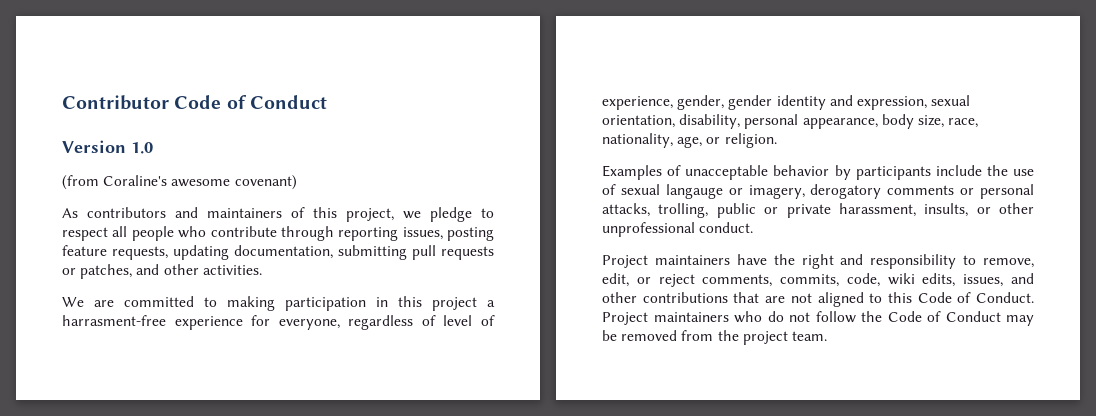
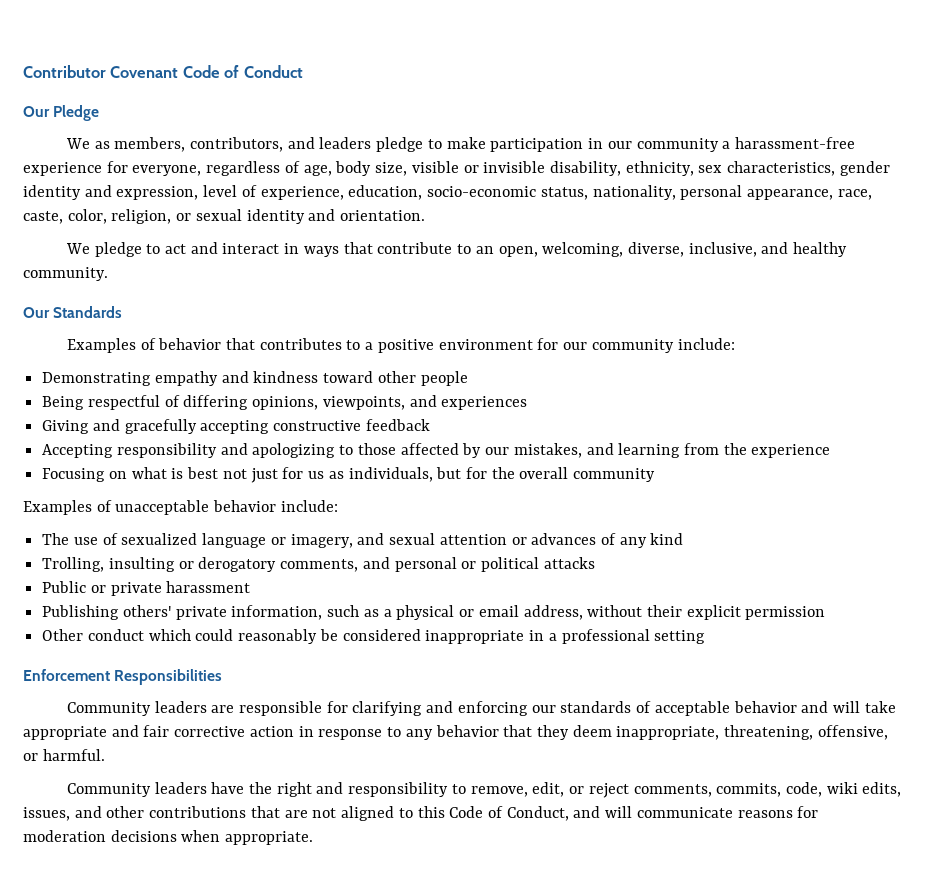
(169, 102) none -> [110,66,179,78] Covenant
[62,140,153,154] [62,175,297,190] [62,207,494,222] [62,226,494,241] [62,245,494,260] [62,264,262,279] [62,296,495,311] [62,315,166,326] Version 1.0 // (from Coraline's awesome covenant) // As contributors and maintainers of this project, we pledge to respect all people who contribute through reporting issues, posting feature requests, updating documentation, submitting pull requests or patches, and other activities. // We are committed to making participation in this project a harrasment-free -> [23,105,100,121] [65,137,855,152] Our Pledge // We as members, contributors, and leaders pledge to make participation in our community a harassment-free
[443,315,495,326] [602,95,971,110] [602,114,979,129] [602,133,777,148] [602,165,1034,180] [602,184,1034,199] [602,203,1034,218] [602,222,754,237] [602,255,730,268] level of experience, gender, gender identity and expression, sexual orientation, disability, personal appearance, body size, race, nationality, age, or religion. // Examples of unacceptable behavior by participants include the use of sexual langauge or imagery, derogatory comments or personal attacks, trolling, public or private harassment, insults, or other unprofessional conduct. // Project maintainers -> [303,161,890,176] [23,185,872,200] [23,209,426,224] [65,242,848,257] [23,267,108,281] [23,306,123,318] [66,338,735,353] [42,371,468,386] [42,395,528,410] [42,419,430,434] [42,443,831,458] [42,467,656,483] [23,500,338,515] [42,533,684,548] [42,557,595,572] [42,581,251,596] [42,605,826,620] [42,629,706,644] [23,669,223,685] [66,701,896,716] [23,725,888,740] [23,749,105,761] [66,782,207,797] age, body size, visible or invisible disability, ethnicity, sex characteristics, gender identity and expression, level of experience, education, socio-economic status, nationality, personal appearance, race, caste, color, religion, or sexual identity and orientation. // We pledge to act and interact in ways that contribute to an open, welcoming, diverse, inclusive, and healthy community. // Our Standards // Examples of behavior that contributes to a positive environment for our community include: // Demonstrating empathy and kindness toward other people // Being respectful of differing opinions, viewpoints, and experiences // Giving and gracefully accepting constructive feedback // Accepting responsibility and apologizing to those affected by our mistakes, and learning from the experience // Focusing on what is best not just for us as individuals, but for the overall community // Examples of unacceptable behavior include: // The use of sexualized language or imagery, and sexual attention or advances of any kind // Trolling, insulting or derogatory comments, and personal or political attacks // Public or private harassment // Publishing others' private information, such as a physical or email address, without their explicit permission // Other conduct which could reasonably be considered inappropriate in a professional setting // Enforcement Responsibilities // Community leaders are responsible for clarifying and enforcing our standards of acceptable behavior and will take appropriate and fair corrective action in response to any behavior that they deem inappropriate, threatening, offensive, or harmful. // Community leaders
[975,292,1034,303] [602,311,1034,326] [602,330,827,345] Conduct. Project maintainers who do not follow the Code of Conduct may be removed from the project team. -> [506,806,819,821] [23,830,314,845] Conduct, and will communicate reasons for moderation decisions when appropriate.

